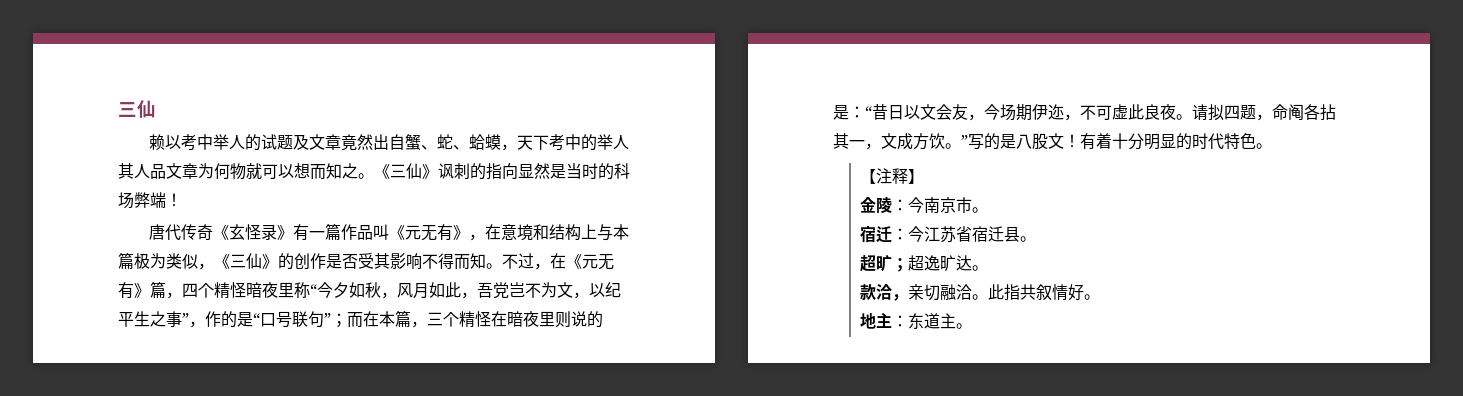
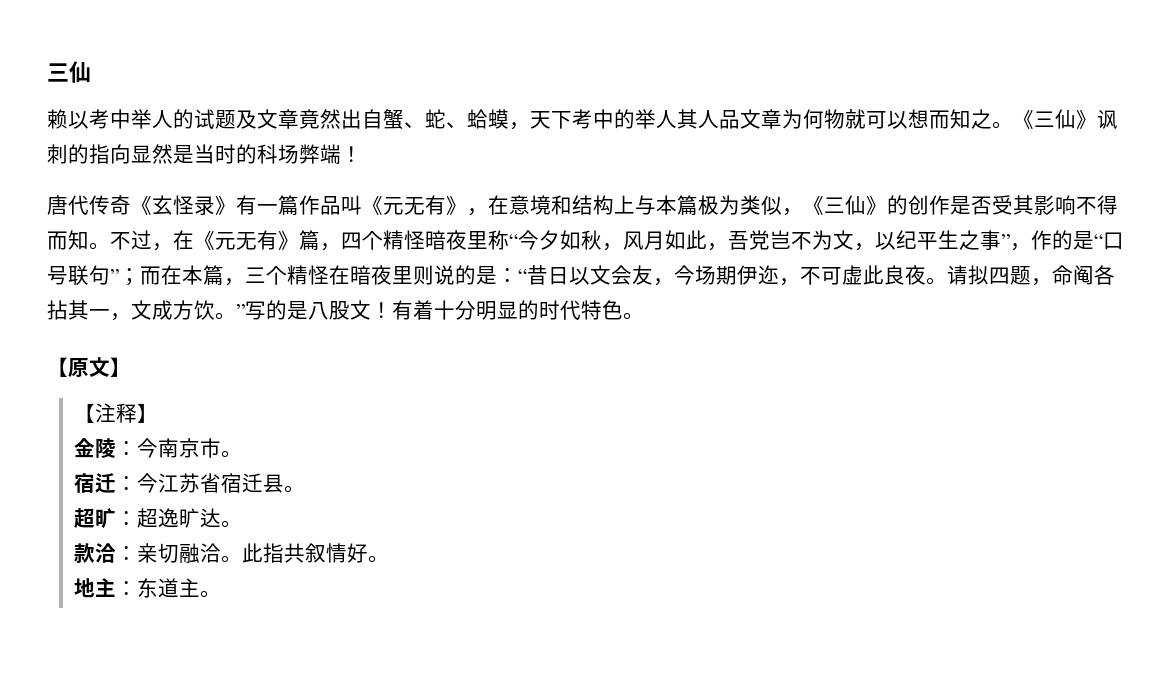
(1272, 146) none -> [47,357,131,377] // 【原文】
[891,258,908,272] ； -> [115,511,137,526] ：
[891,294,908,301] ， -> [115,546,137,561] ：

